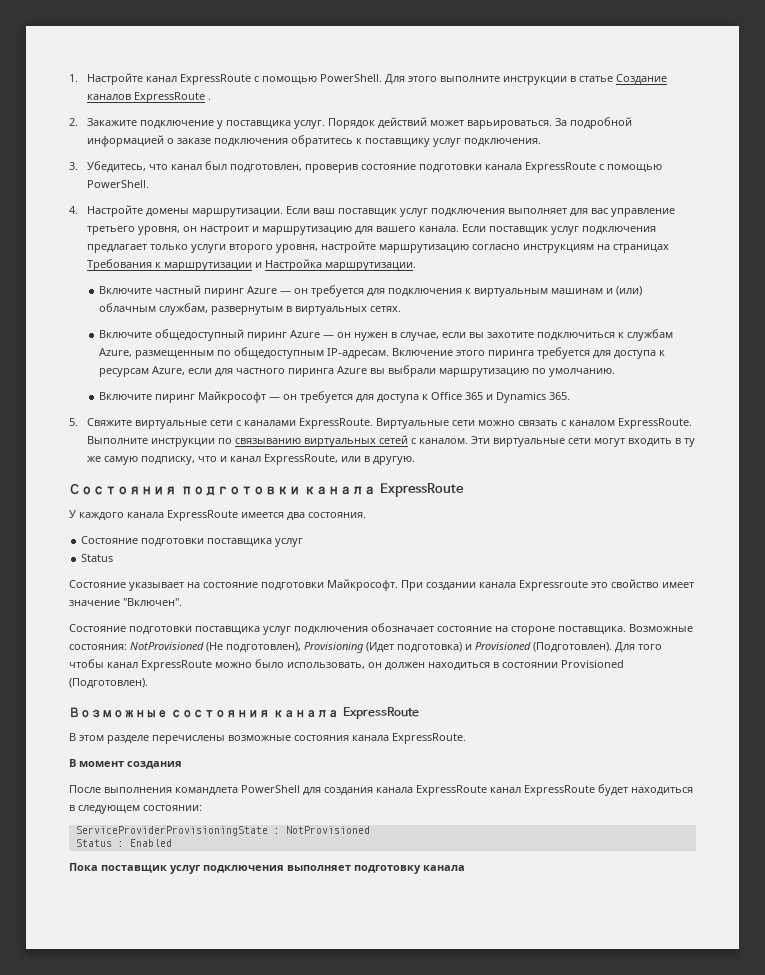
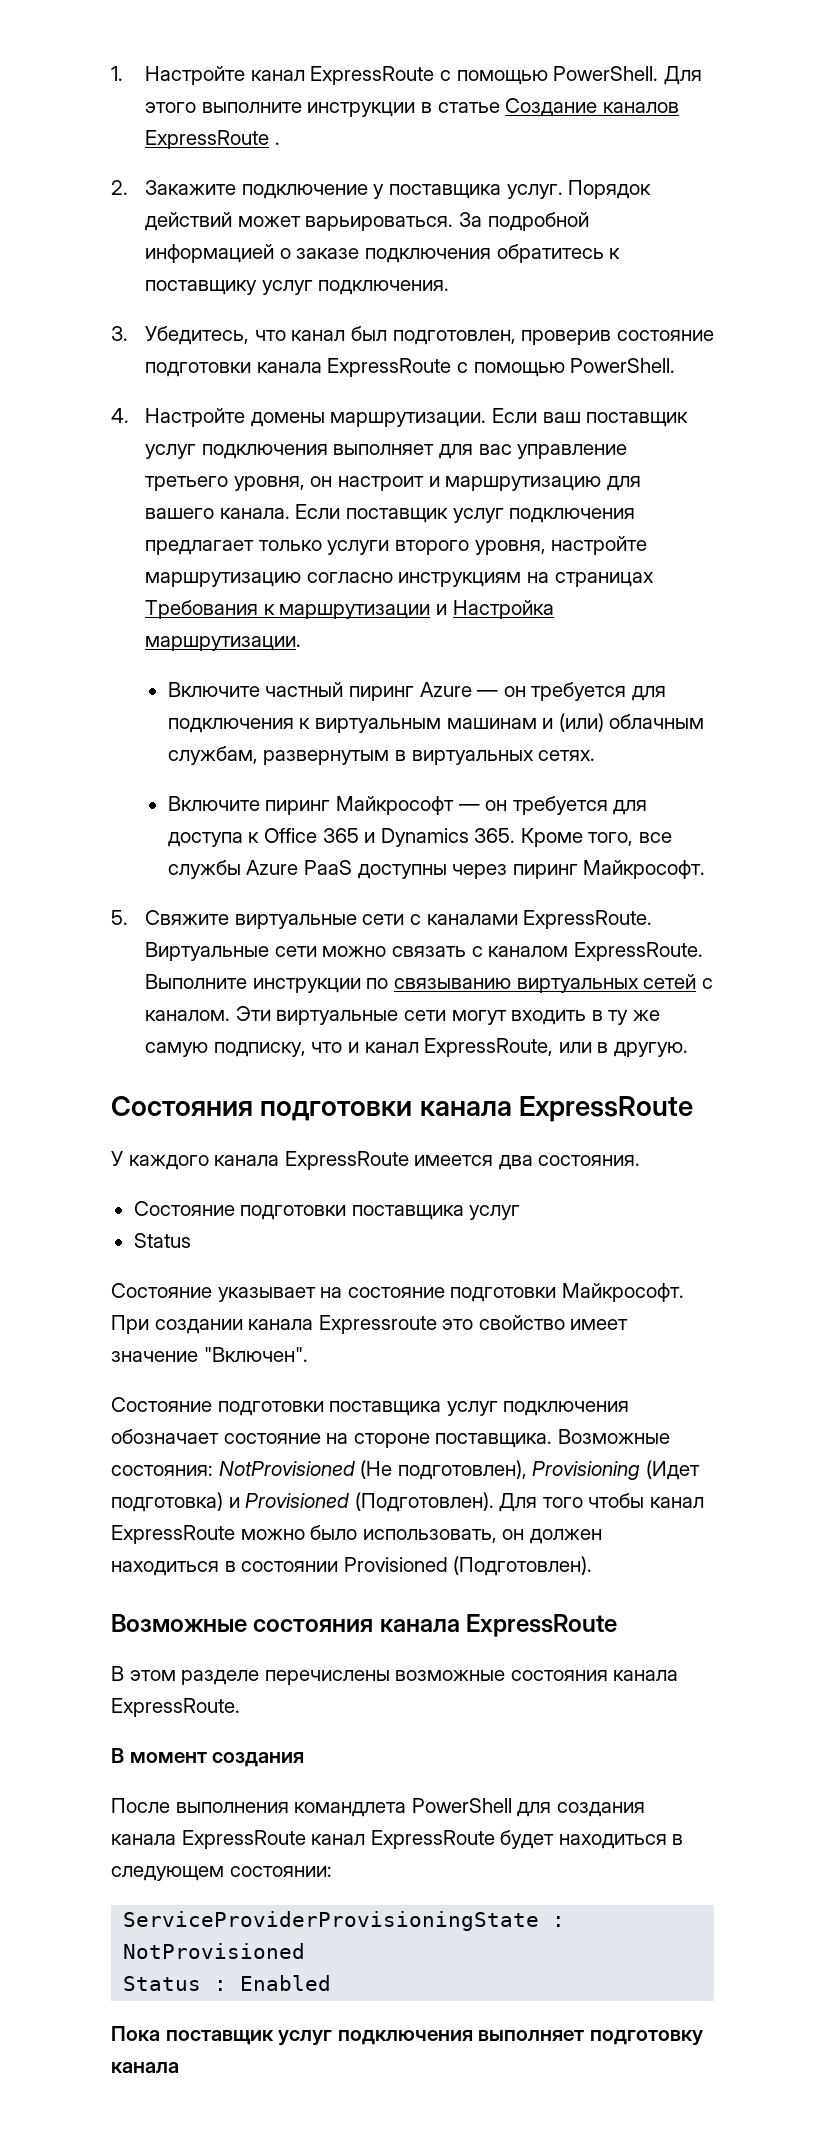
[98,329,673,341] [98,347,665,359] [98,365,615,377] // Включите общедоступный пиринг Azure — он нужен в случае, если вы захотите подключиться к службам Azure, размещенным по общедоступным IP-адресам. Включение этого пиринга требуется для доступа к ресурсам Azure, если для частного пиринга Azure вы выбрали маршрутизацию по умолчанию. -> (596, 755) none
(570, 396) none -> [520,828,672,847] [167,860,706,879] Кроме того, все службы Azure PaaS доступны через пиринг Майкрософт.

